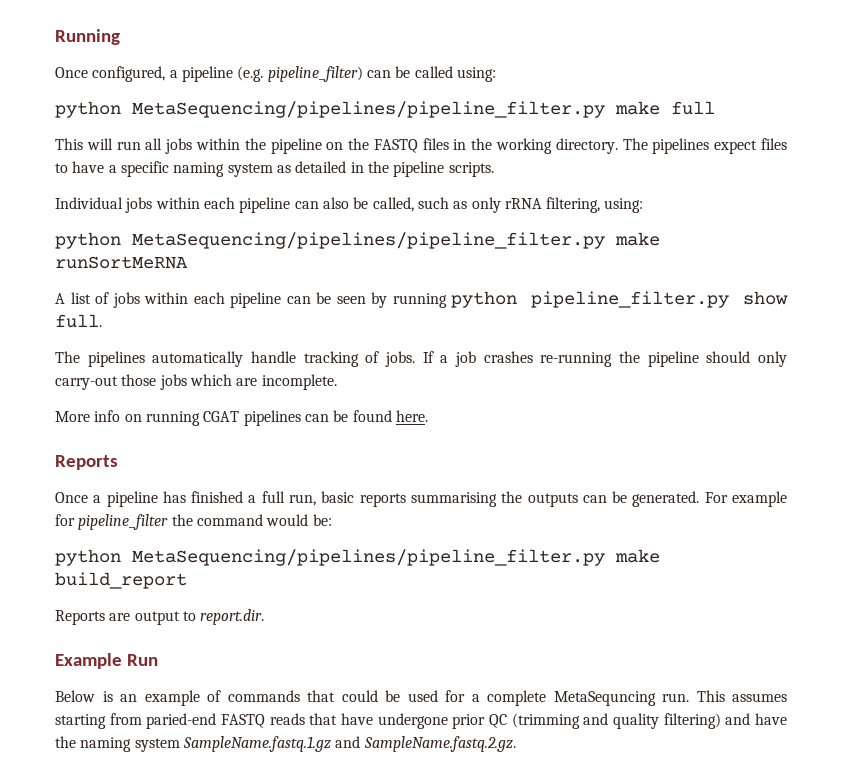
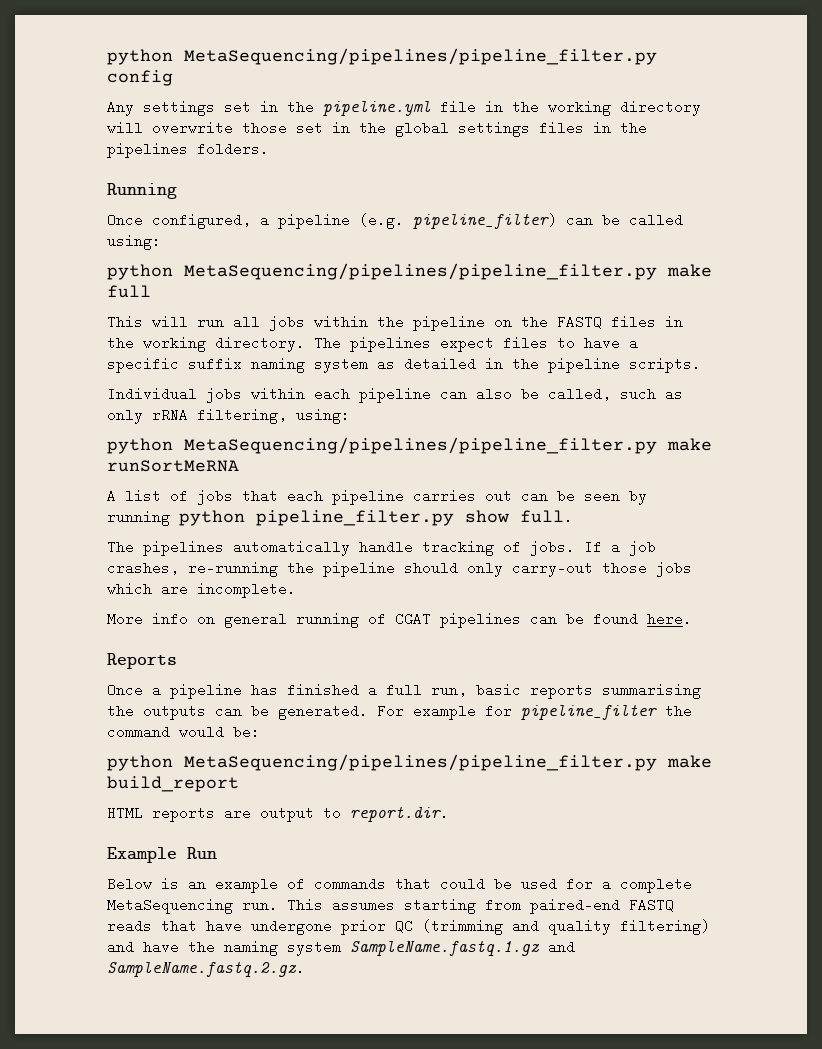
(55, 37) none -> [107,48,657,65] [107,70,173,86] [107,100,701,116] [107,121,647,137] [107,142,269,158] python MetaSequencing/pipelines/pipeline_filter.py config // Any settings set in the pipeline.yml file in the working directory will overwrite those set in the global settings files in the pipelines folders. //
(169, 169) none -> [188,357,242,371] suffix
[143,292,281,308] within each pipeline -> [242,489,512,505] that each pipeline carries out
[483,351,533,363] crashes -> [107,561,179,575] crashes,
[145,411,200,426] running -> [224,612,386,628] general running of
[55,610,105,625] Reports -> [107,806,215,822] HTML reports
[553,691,656,706] MetaSequncing -> [107,898,233,914] MetaSequencing
[146,713,217,729] paried-end -> [530,898,620,914] paired-end

